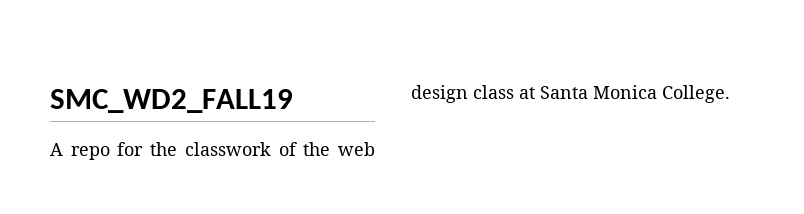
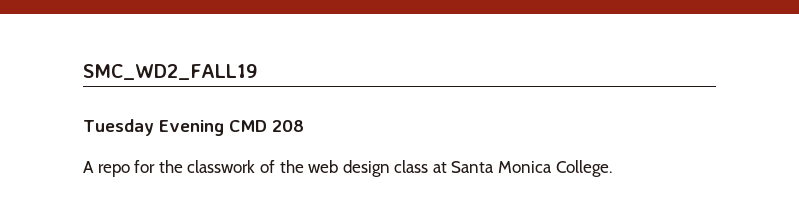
(293, 101) none -> [83,119,304,136] // Tuesday Evening CMD 208

